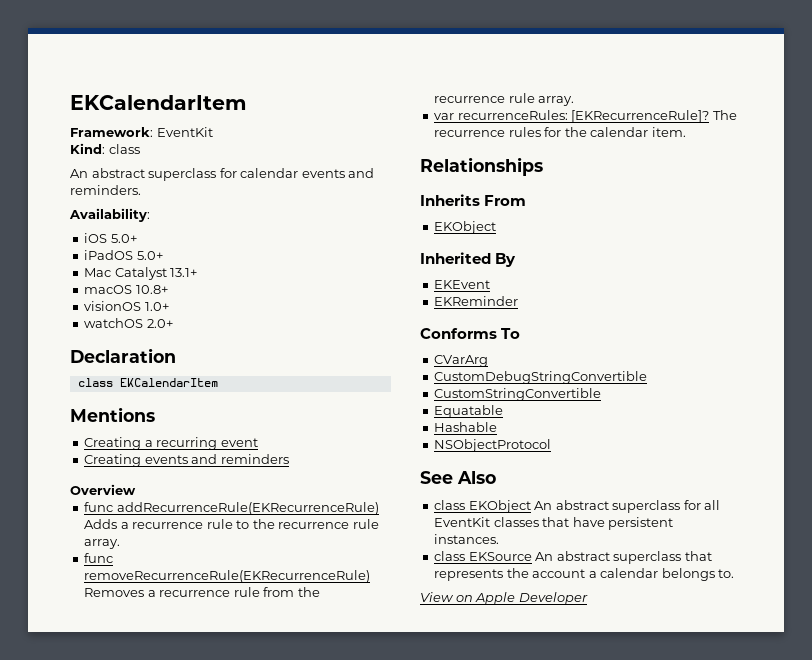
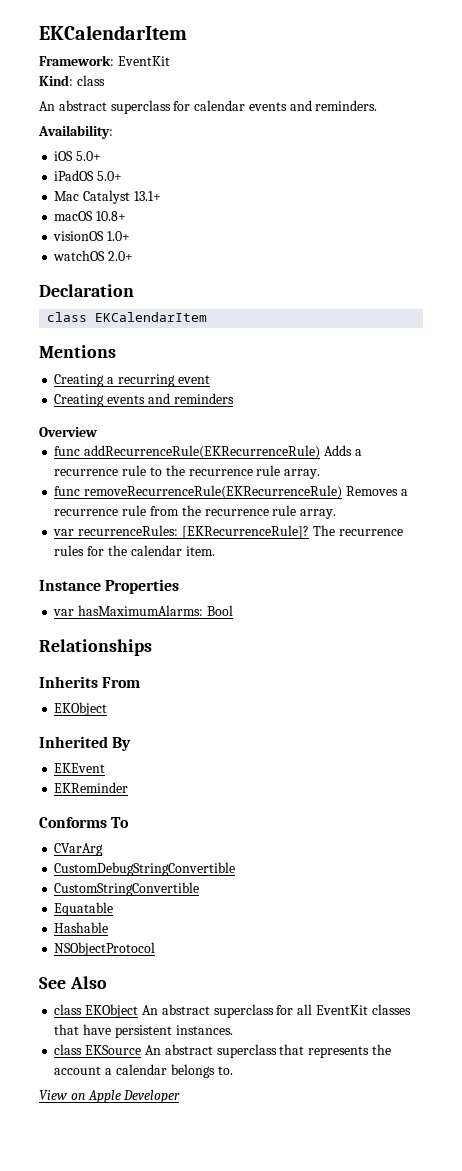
(686, 132) none -> [39,579,180,594] [53,605,233,616] // Instance Properties // var hasMaximumAlarms: Bool

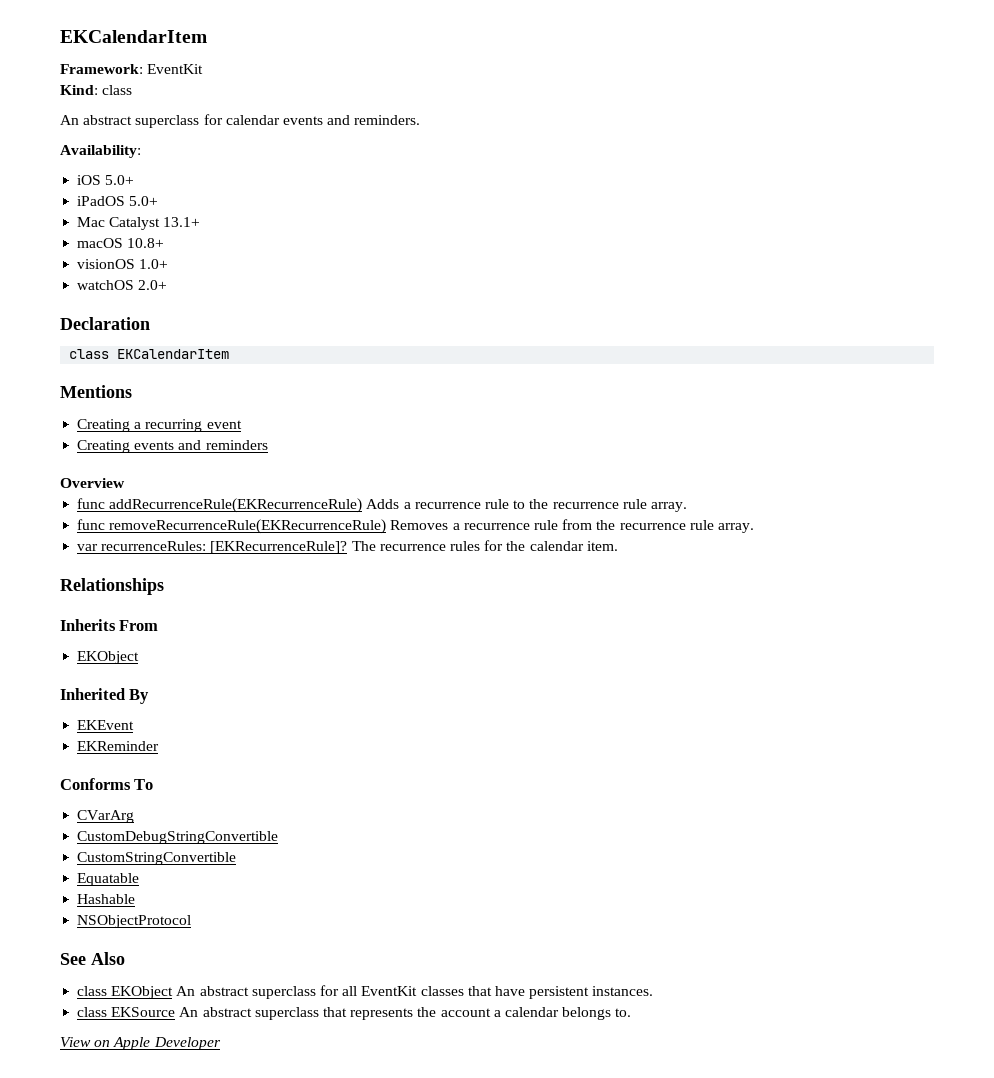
[39,579,180,594] [53,605,233,616] // Instance Properties // var hasMaximumAlarms: Bool -> (618, 546) none

